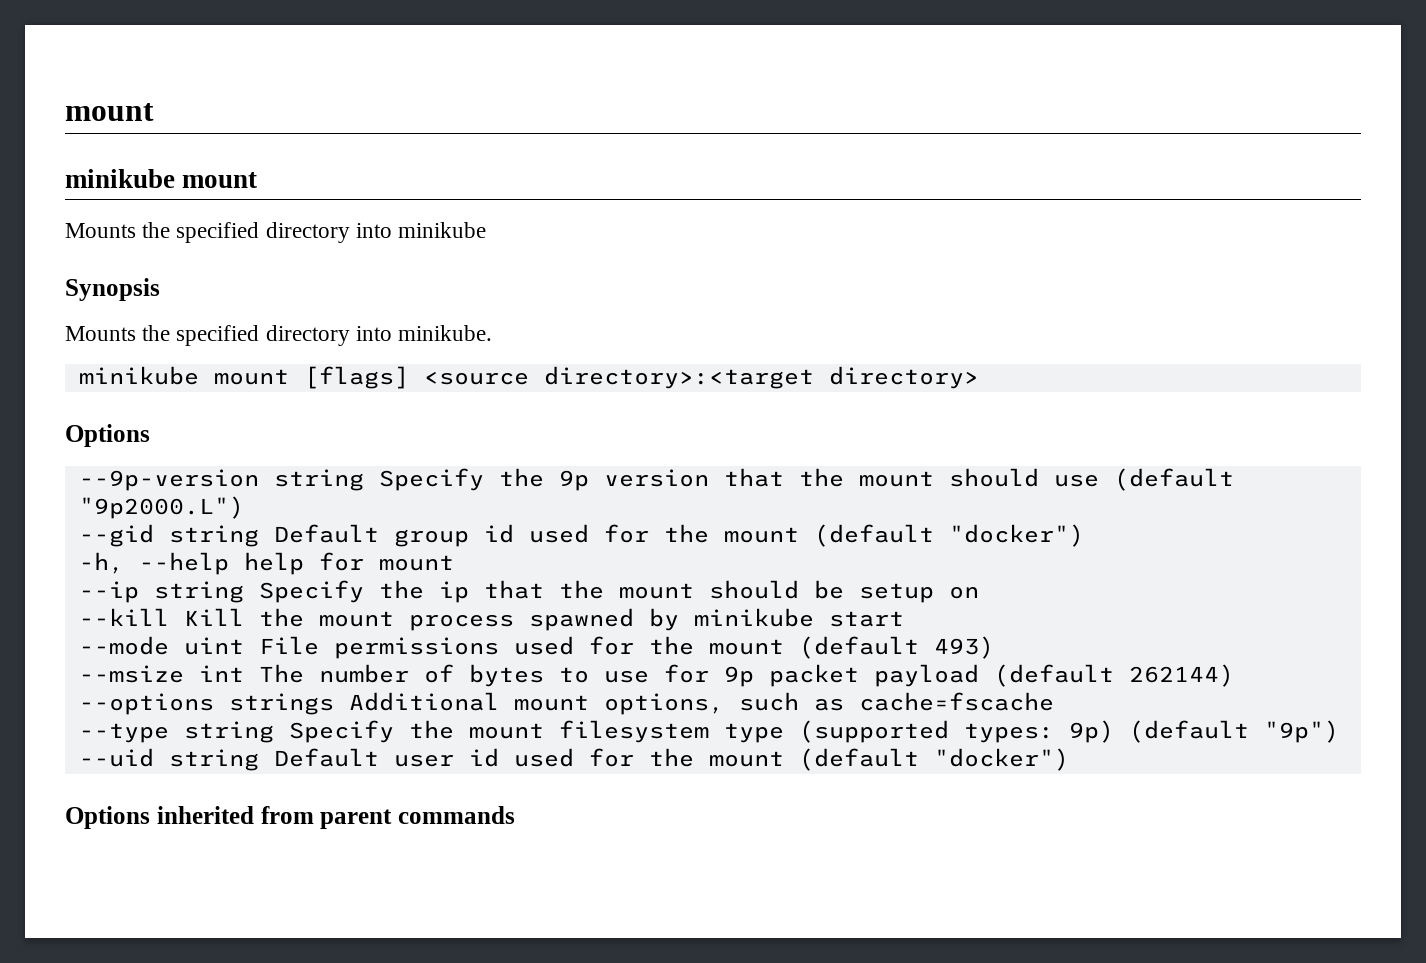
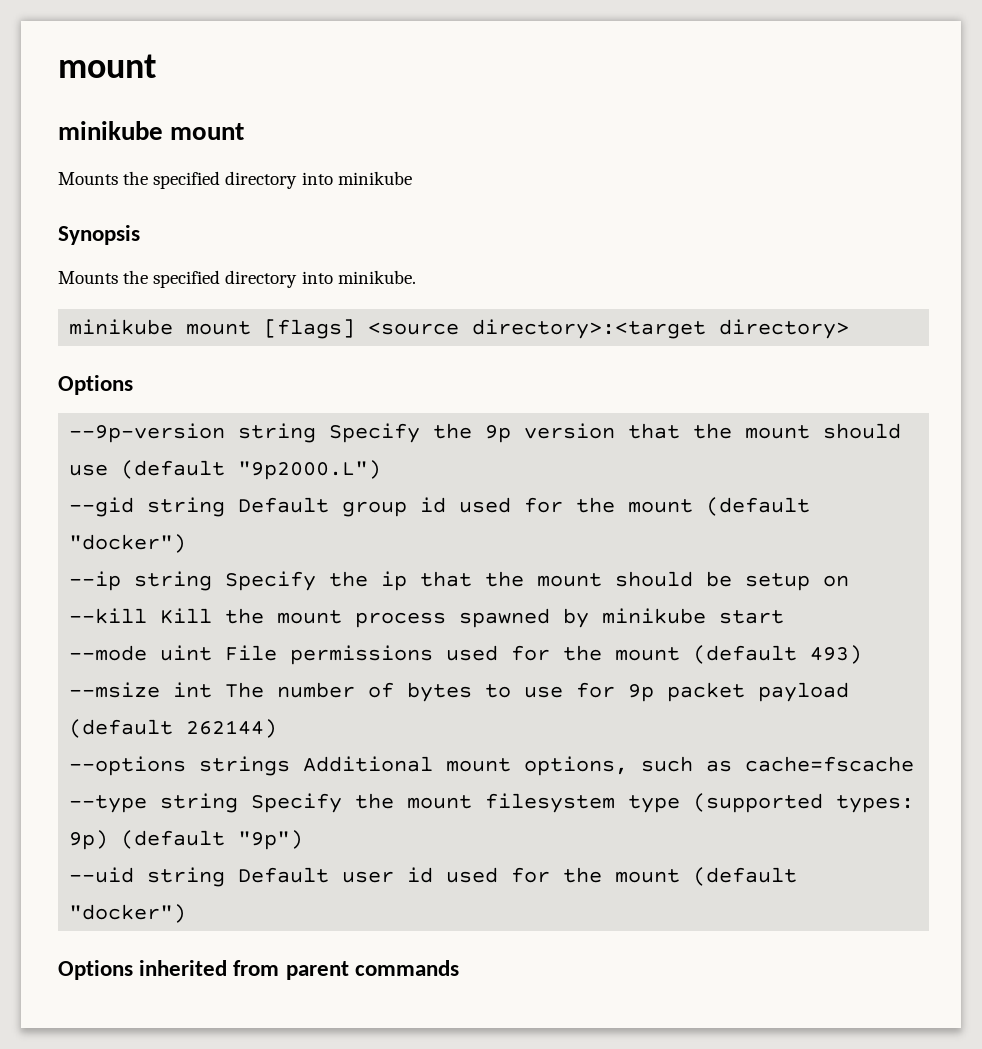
[78,552,454,575] // -h, --help help for mount -> (187, 543) none

